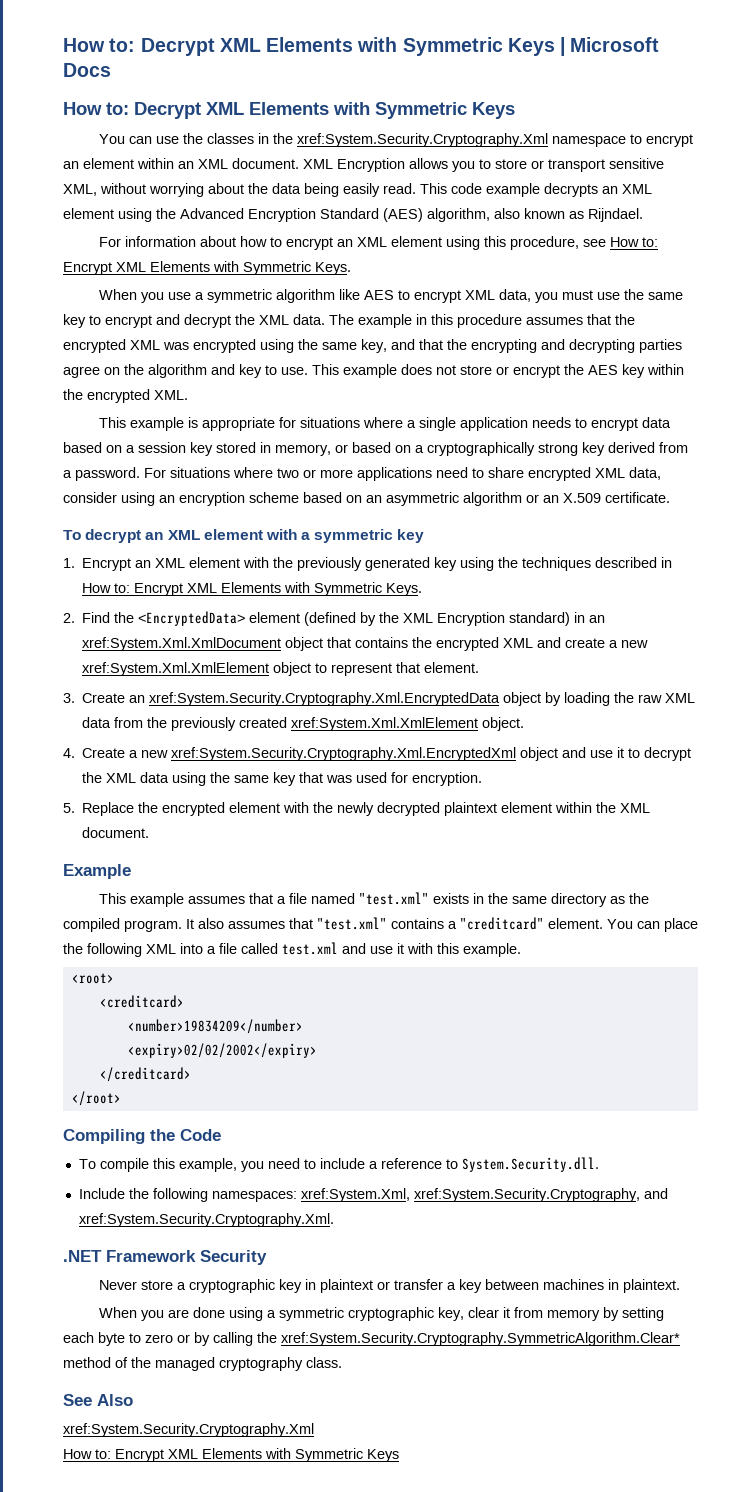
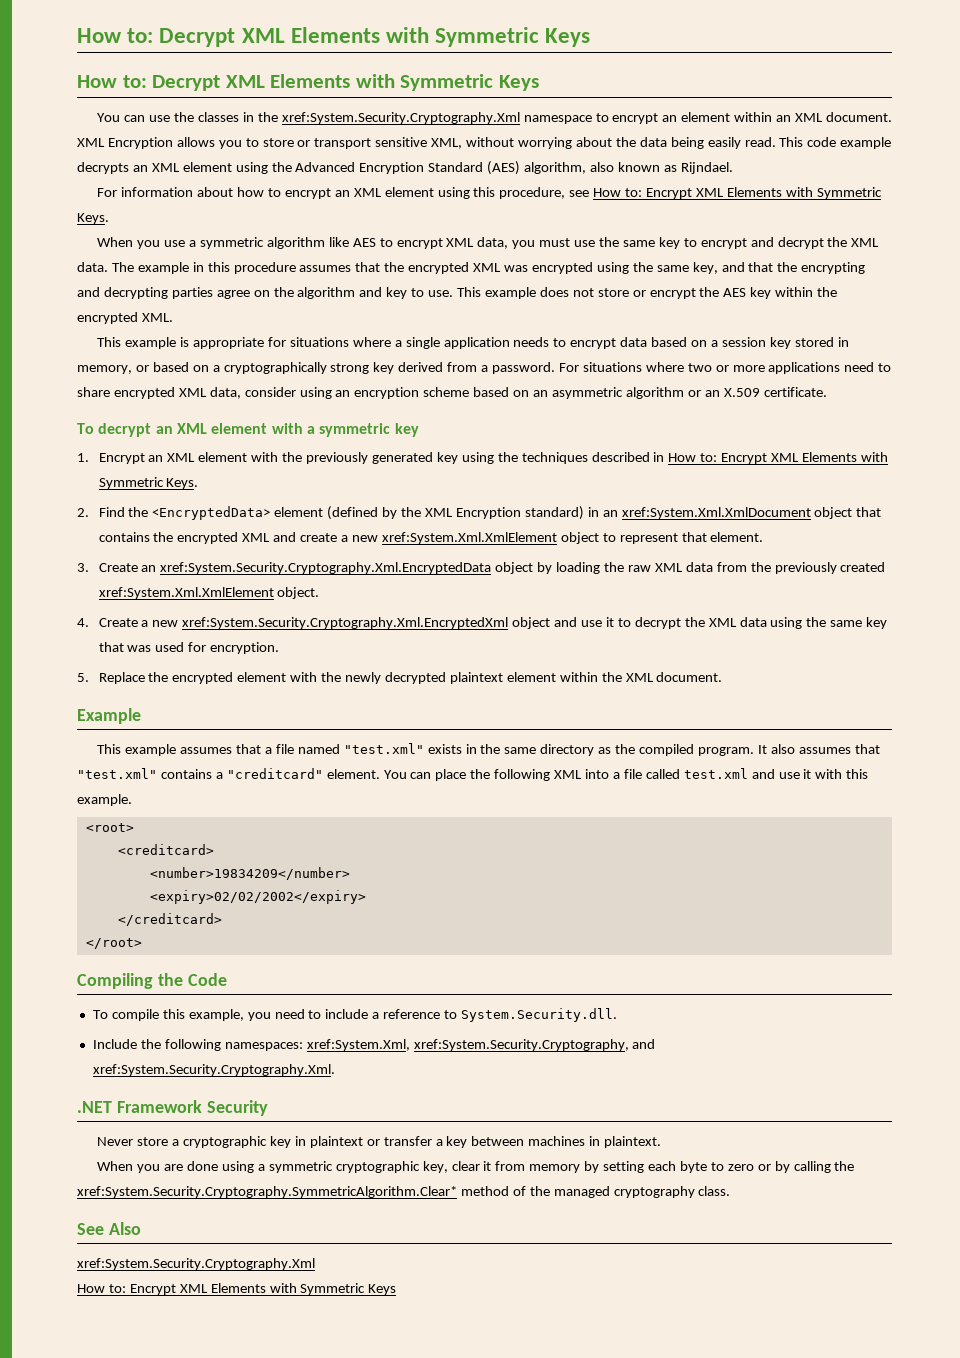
[63,37,660,56] [63,63,111,77] How to: Decrypt XML Elements with Symmetric Keys | Microsoft Docs -> [77,27,591,47] How to: Decrypt XML Elements with Symmetric Keys

